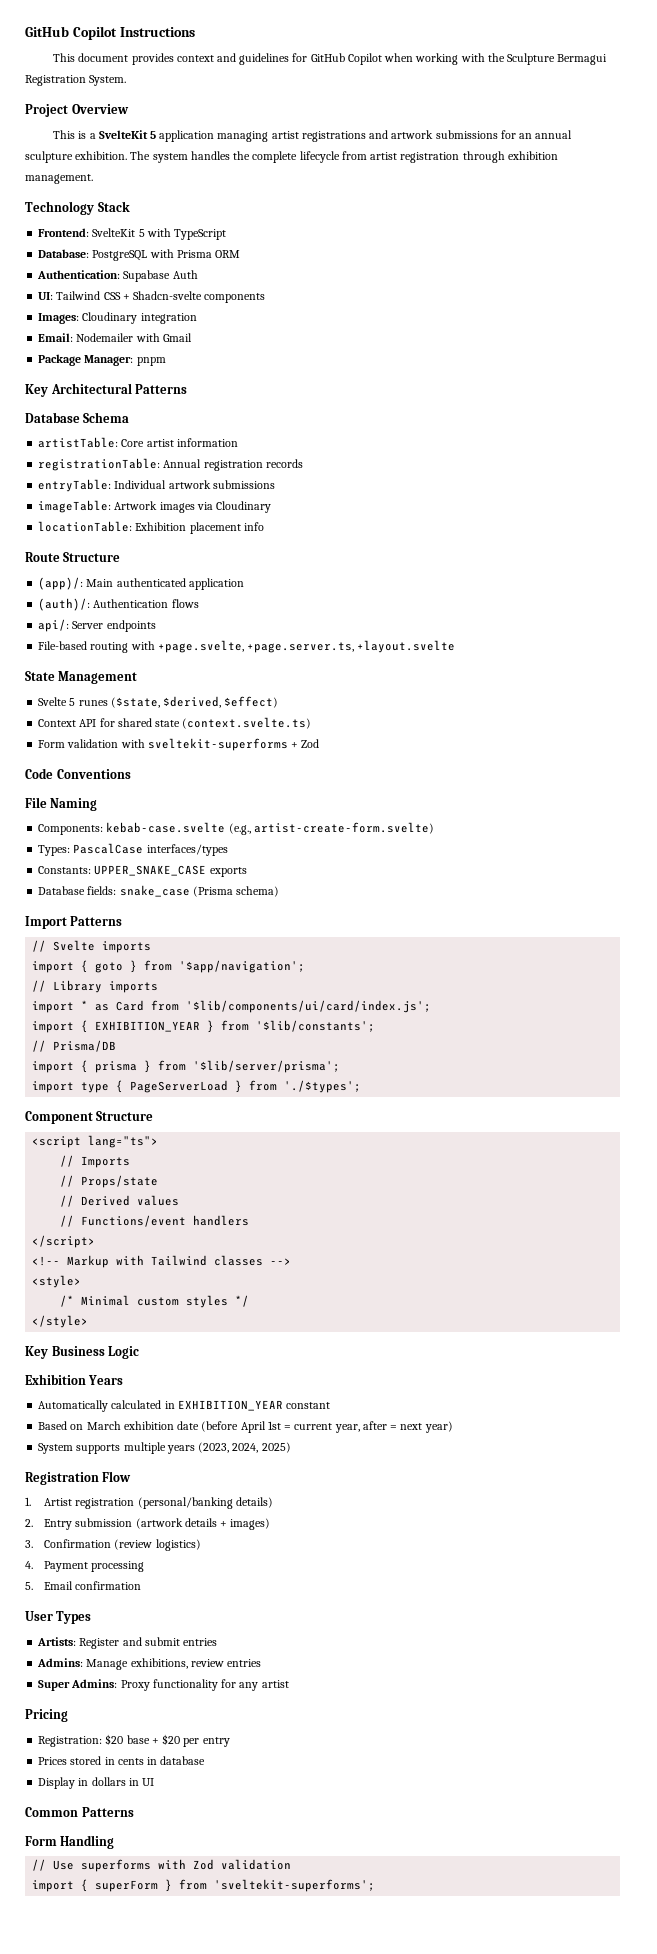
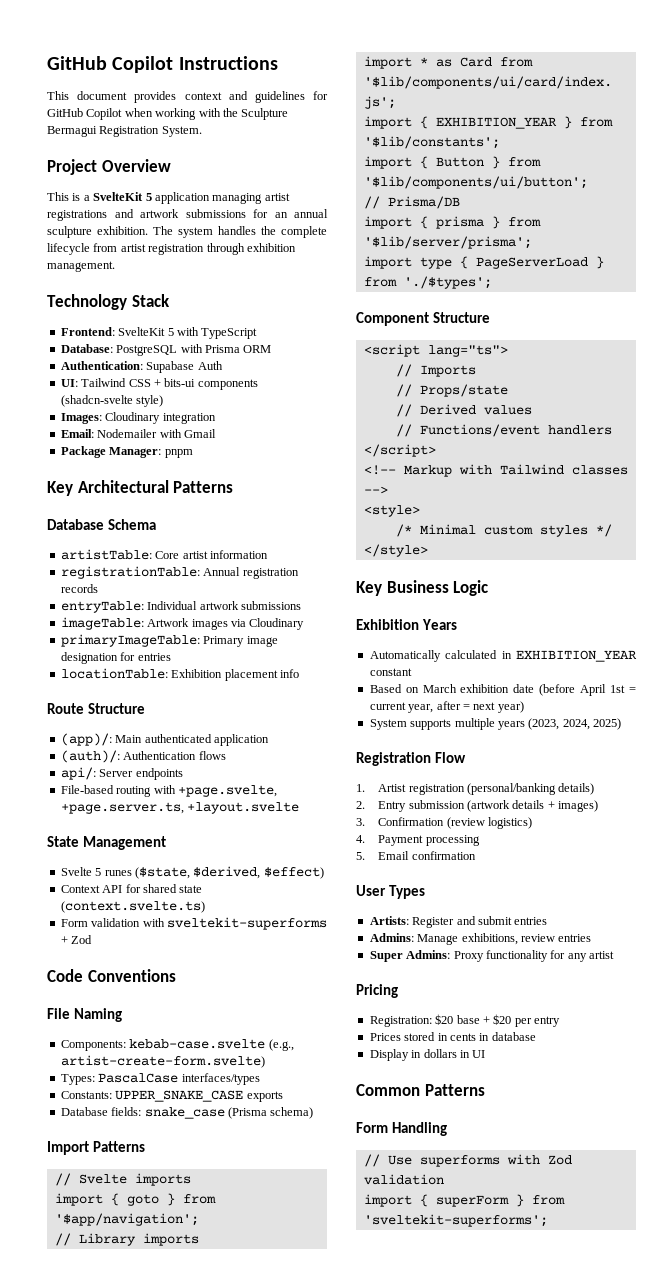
[133,291,203,300] Shadcn-svelte -> [164,378,196,387] bits-ui
(266, 298) none -> [60,395,164,407] (shadcn-svelte style)
(272, 507) none -> [60,634,278,647] [60,652,171,664] // primaryImageTable: Primary image designation for entries
(376, 1026) none -> [363,156,541,169] [363,176,588,189] // import { Button } from '$lib/components/ui/button';

